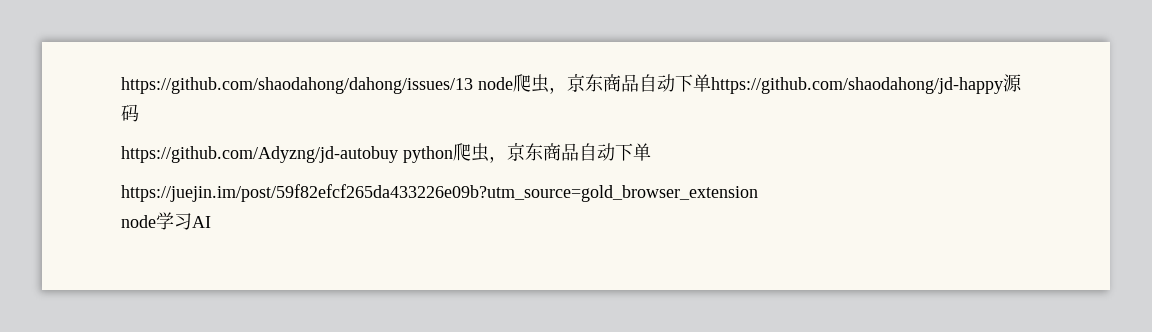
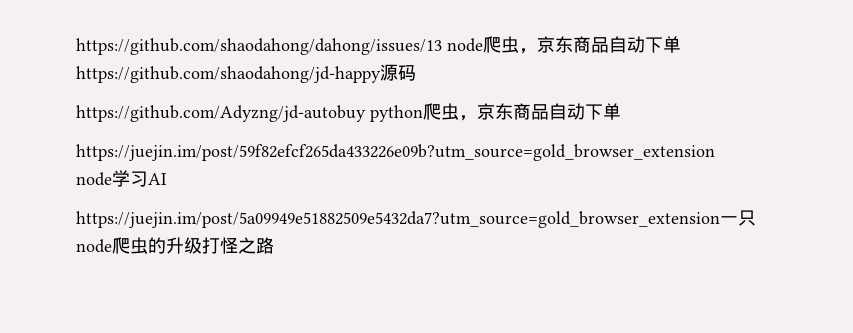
(211, 222) none -> [76,210,756,228] [76,237,274,254] // https://juejin.im/post/5a09949e51882509e5432da7?utm_source=gold_browser_extension一只node爬虫的升级打怪之路

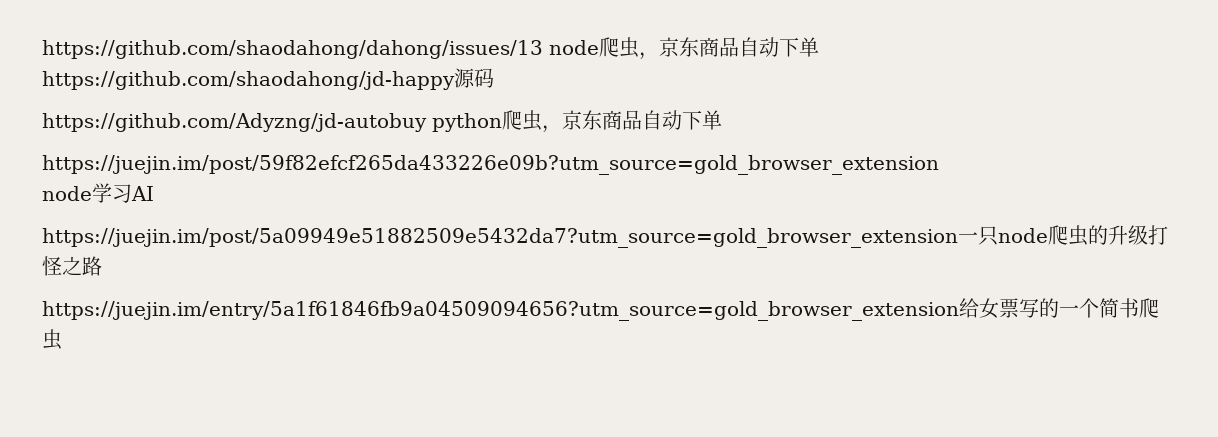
(274, 245) none -> [42,298,1159,321] [42,329,62,350] // https://juejin.im/entry/5a1f61846fb9a04509094656?utm_source=gold_browser_extension给女票写的一个简书爬虫

